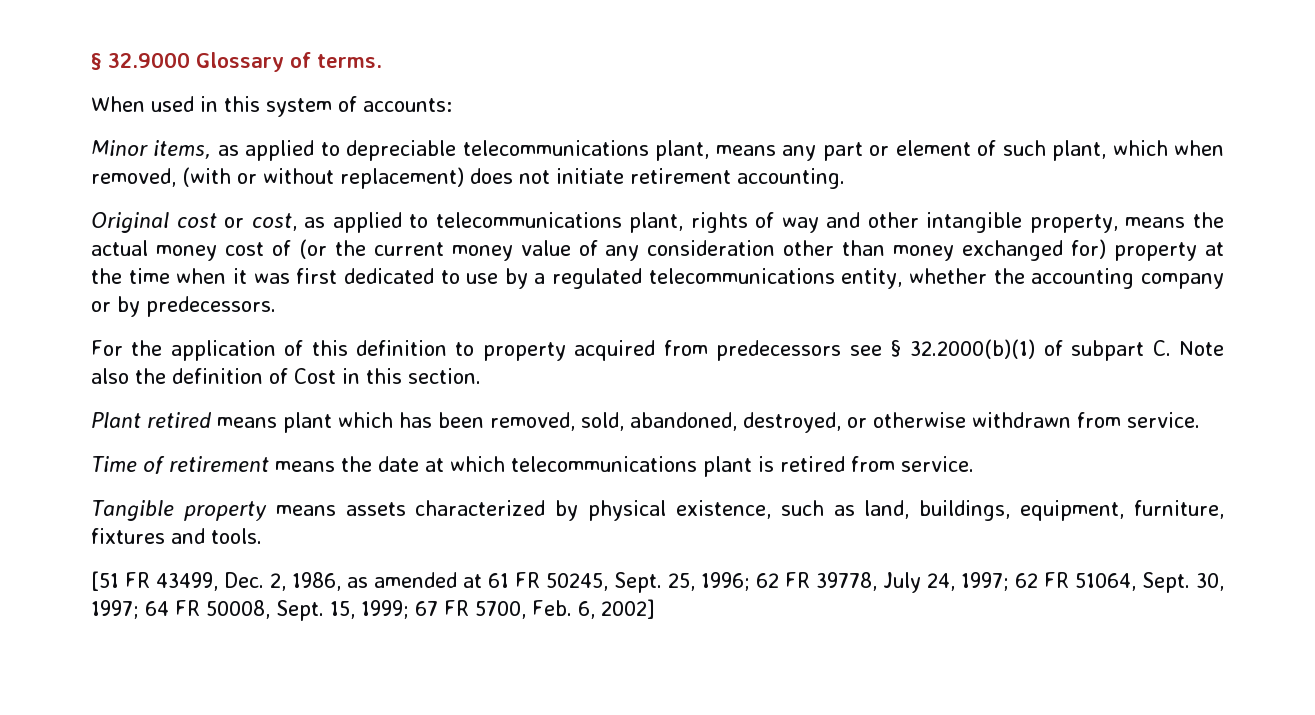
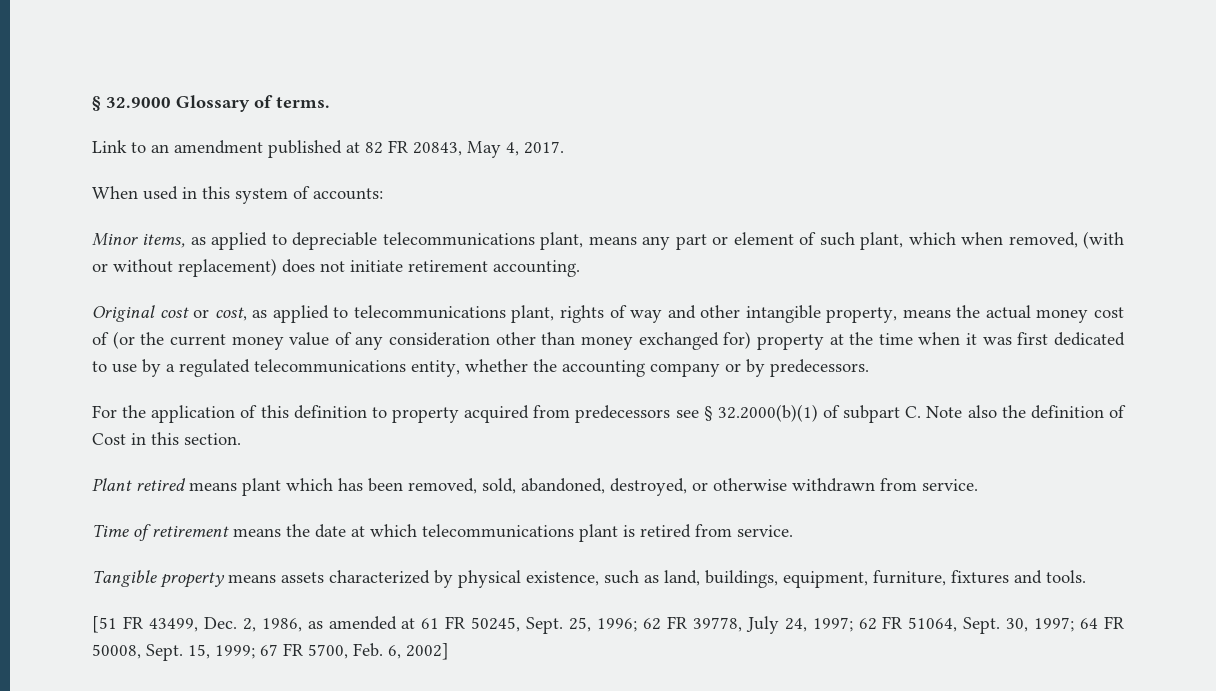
(382, 61) none -> [92,140,564,158] // Link to an amendment published at 82 FR 20843, May 4, 2017.

